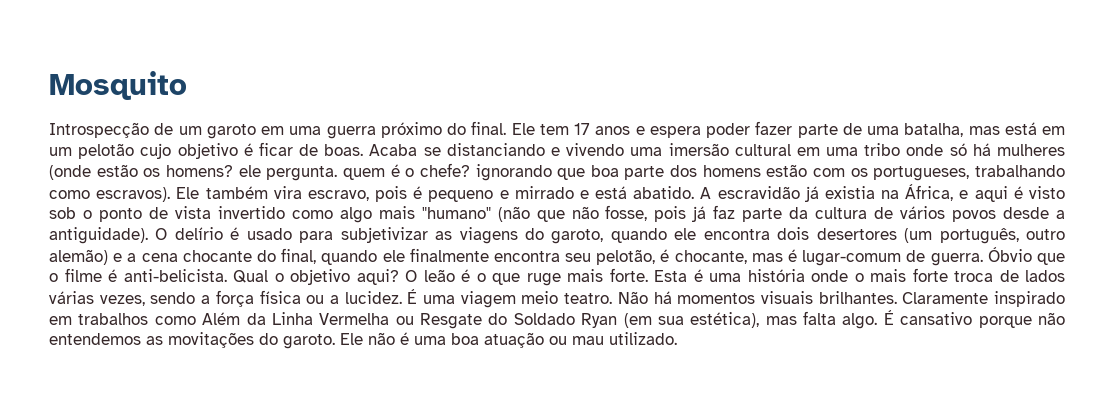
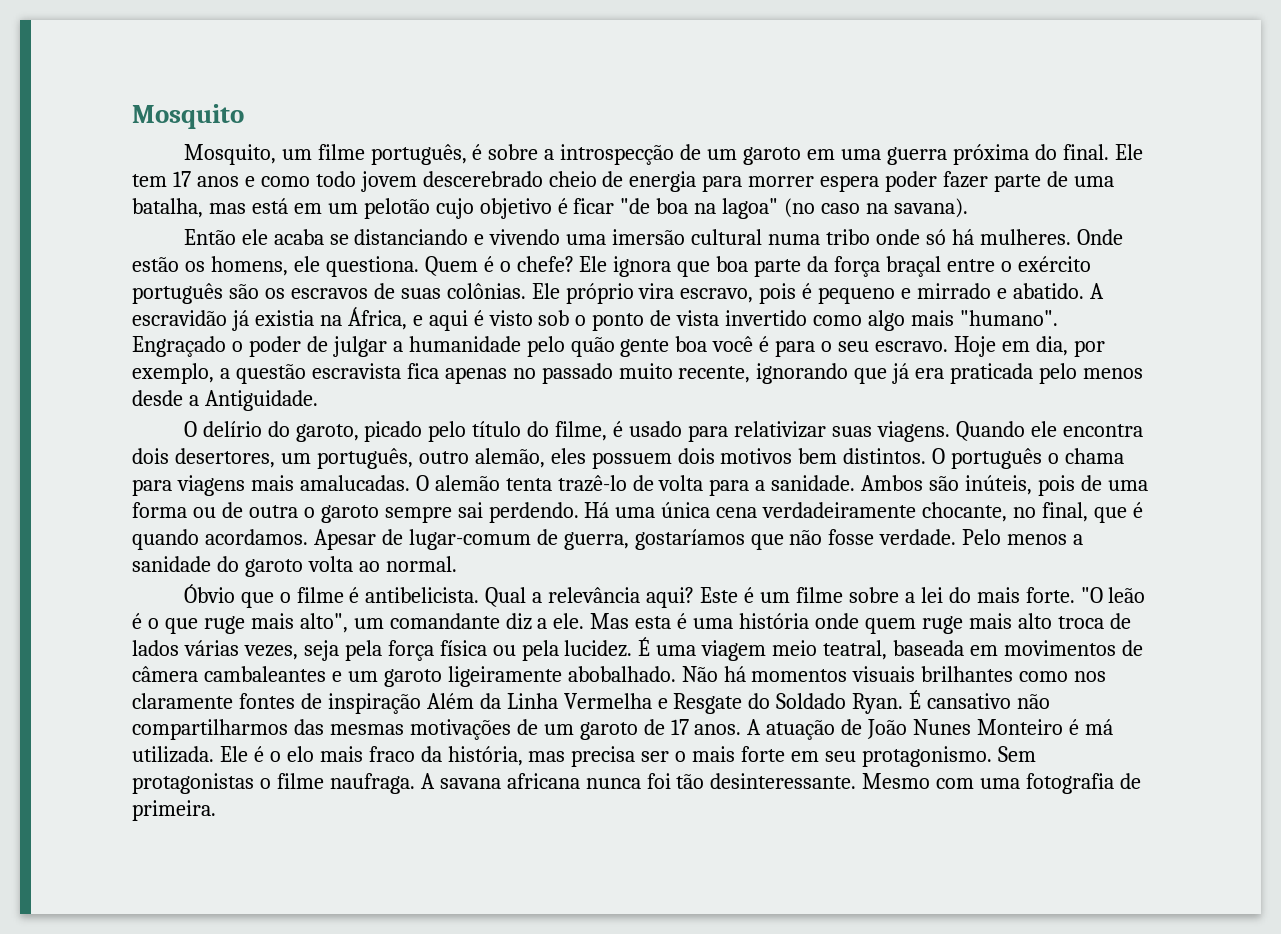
[49,122,149,138] Introspecção -> [183,144,675,165] Mosquito, um filme português, é sobre a introspecção
[380,122,442,138] próximo -> [952,144,1029,165] próxima
(645, 130) none -> [260,171,815,192] como todo jovem descerebrado cheio de energia para morrer
[299,144,418,156] de boas. Acaba -> [620,198,968,219] [183,229,324,245] "de boa na lagoa" (no caso na savana). // Então ele acaba
[796,147,859,156] em uma -> [768,234,821,245] numa
[996,144,1065,156] [49,164,385,181] mulheres (onde estão os homens? ele pergunta. quem -> [979,229,1123,245] [132,256,478,277] mulheres. Onde estão os homens, ele questiona. Quem
[475,164,552,181] ignorando -> [579,256,672,277] Ele ignora
[670,164,1065,181] [49,186,268,202] dos homens estão com os portugueses, trabalhando como escravos). Ele também -> [807,256,1091,277] [132,283,634,304] da força braçal entre o exército português são os escravos de suas colônias. Ele próprio
[595,186,628,199] está -> (1008, 293) none
[421,205,997,222] "humano" (não que não fosse, pois já faz parte da cultura de vários povos -> [959,310,1058,326] [132,336,1105,357] [132,363,1144,384] "humano". Engraçado o poder de julgar a humanidade pelo quão gente boa você é para o seu escravo. Hoje em dia, por exemplo, a questão escravista fica apenas no passado muito recente, ignorando que já era praticada pelo menos
[49,227,148,244] antiguidade). -> [204,390,318,411] Antiguidade. //
[230,227,1066,244] [49,248,983,266] é usado para subjetivizar as viagens do garoto, quando ele encontra dois desertores (um português, outro alemão) e a cena chocante do final, quando ele finalmente encontra seu pelotão, é chocante, mas é lugar-comum de guerra. -> [267,421,1143,442] [132,448,1125,469] [132,475,1148,496] [132,502,1143,523] [132,529,1084,550] [132,556,457,577] do garoto, picado pelo título do filme, é usado para relativizar suas viagens. Quando ele encontra dois desertores, um português, outro alemão, eles possuem dois motivos bem distintos. O português o chama para viagens mais amalucadas. O alemão tenta trazê-lo de volta para a sanidade. Ambos são inúteis, pois de uma forma ou de outra o garoto sempre sai perdendo. Há uma única cena verdadeiramente chocante, no final, que é quando acordamos. Apesar de lugar-comum de guerra, gostaríamos que não fosse verdade. Pelo menos a sanidade do garoto volta ao normal. //
[123,269,417,285] anti-belicista. Qual o objetivo aqui? O -> [365,587,1103,608] antibelicista. Qual a relevância aqui? Este é um filme sobre a lei do mais forte. "O
[609,268,948,282] forte. Esta é uma história onde o mais forte -> [299,613,1052,634] alto", um comandante diz a ele. Mas esta é uma história onde quem ruge mais alto
[150,292,211,304] sendo a -> [303,640,382,661] seja pela
[329,295,339,304] a -> [521,640,559,661] pela
[564,291,1066,307] [49,313,196,325] teatro. Não há momentos visuais brilhantes. Claramente inspirado em trabalhos como -> [823,640,1143,660] [132,666,1107,687] [132,693,421,714] teatral, baseada em movimentos de câmera cambaleantes e um garoto ligeiramente abobalhado. Não há momentos visuais brilhantes como nos claramente fontes de inspiração
[395,316,414,325] ou -> [657,698,668,709] e
[581,310,1066,329] [49,332,677,349] Ryan (em sua estética), mas falta algo. É cansativo porque não entendemos as movitações do garoto. Ele não é uma boa atuação ou mau utilizado. -> [852,690,1051,714] [132,719,1113,740] [132,746,1036,767] [132,773,1142,794] [132,800,216,821] Ryan. É cansativo não compartilharmos das mesmas motivações de um garoto de 17 anos. A atuação de João Nunes Monteiro é má utilizada. Ele é o elo mais fraco da história, mas precisa ser o mais forte em seu protagonismo. Sem protagonistas o filme naufraga. A savana africana nunca foi tão desinteressante. Mesmo com uma fotografia de primeira.

